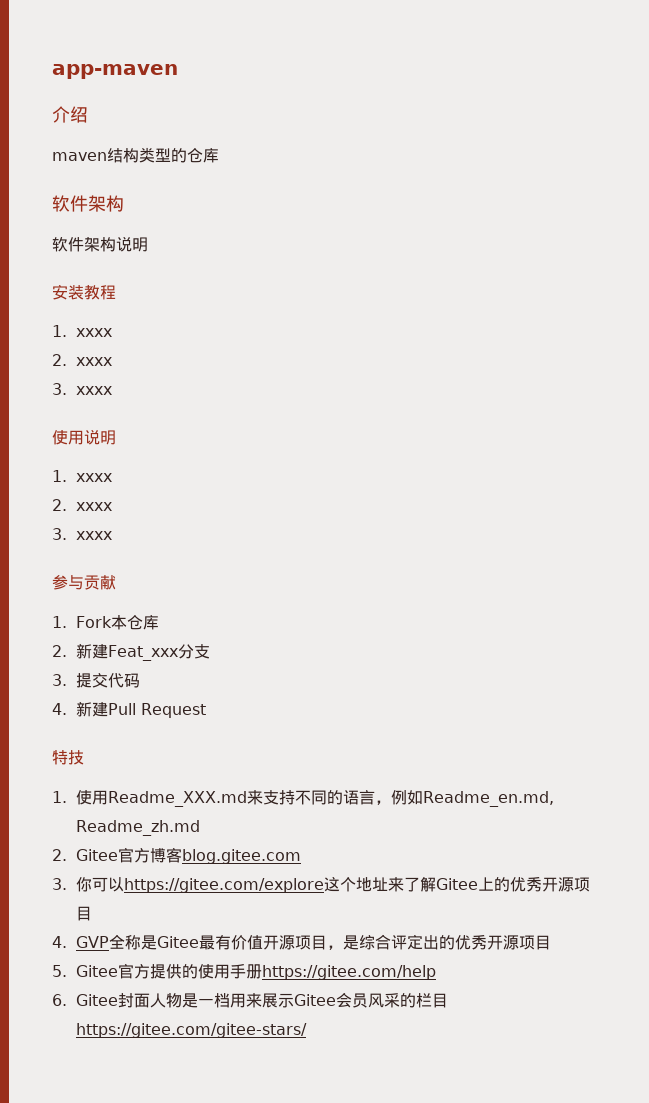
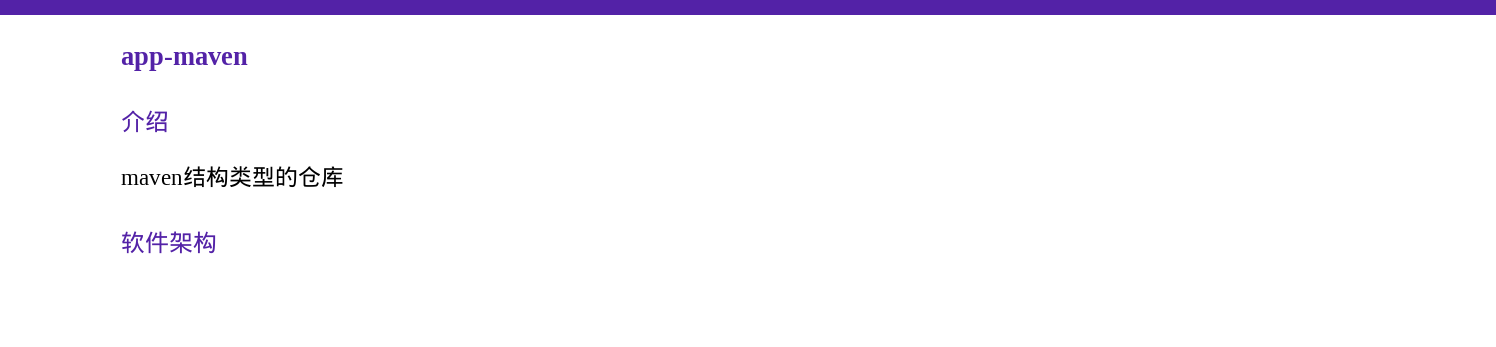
[52,236,148,252] [52,284,116,300] [52,325,113,337] [52,354,113,366] [52,383,113,395] [52,429,116,445] [52,470,113,482] [52,499,113,511] [52,528,113,540] [52,575,116,590] [52,615,160,630] [52,643,211,661] [52,673,141,688] [52,701,207,718] [52,750,84,765] [52,790,555,807] [76,820,201,836] [52,847,302,864] [52,877,591,893] [76,906,93,921] [52,934,552,950] [52,963,437,980] [52,992,449,1008] [76,1023,308,1038] // 软件架构说明 // 安装教程 // 1. xxxx // 2. xxxx // 3. xxxx // 使用说明 // 1. xxxx // 2. xxxx // 3. xxxx // 参与贡献 // 1. Fork本仓库 // 2.新建Feat_xxx分支 // 3.提交代码 // 4.新建Pull Request // 特技 // 1.使用Readme_XXX.md来支持不同的语言，例如Readme_en.md, Readme_zh.md // 2. Gitee官方博客blog.gitee.com // 3.你可以https://gitee.com/explore这个地址来了解Gitee上的优秀开源项目 // 4. GVP全称是Gitee最有价值开源项目，是综合评定出的优秀开源项目 // 5. Gitee官方提供的使用手册https://gitee.com/help // 6. Gitee封面人物是一档用来展示Gitee会员风采的栏目https://gitee.com/gitee-stars/ -> (217, 242) none

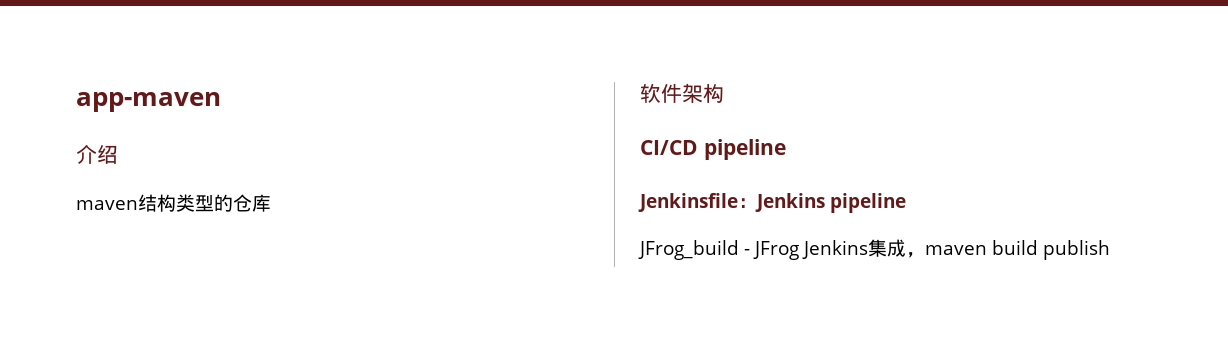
(217, 242) none -> [640,139,786,160] [638,193,906,213] [638,239,1110,260] // CI/CD pipeline // Jenkinsfile：Jenkins pipeline // JFrog_build - JFrog Jenkins集成，maven build publish

